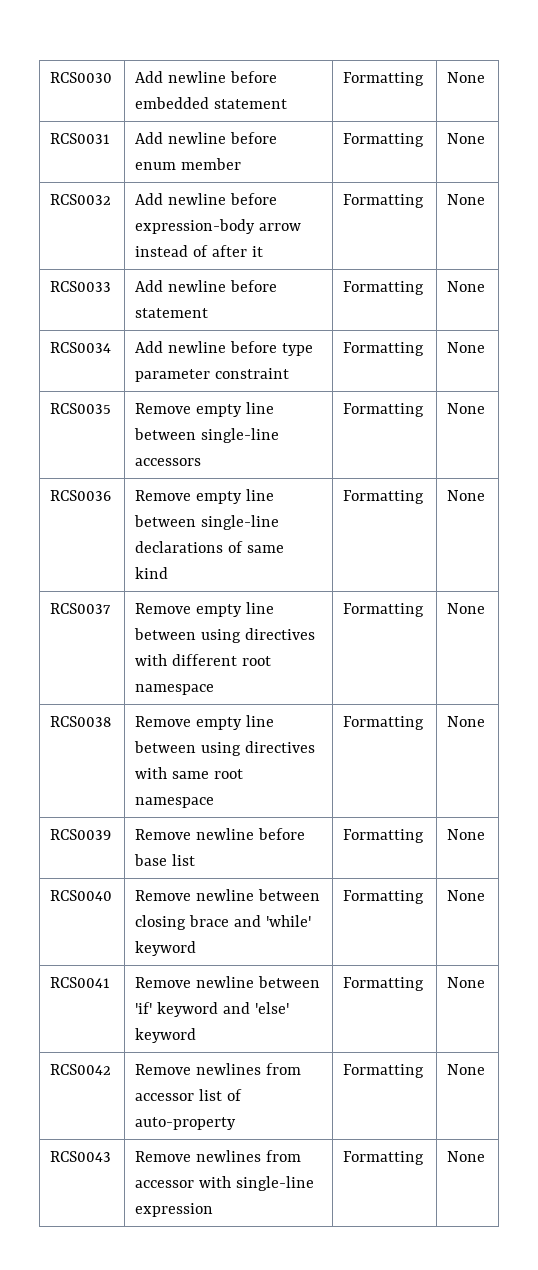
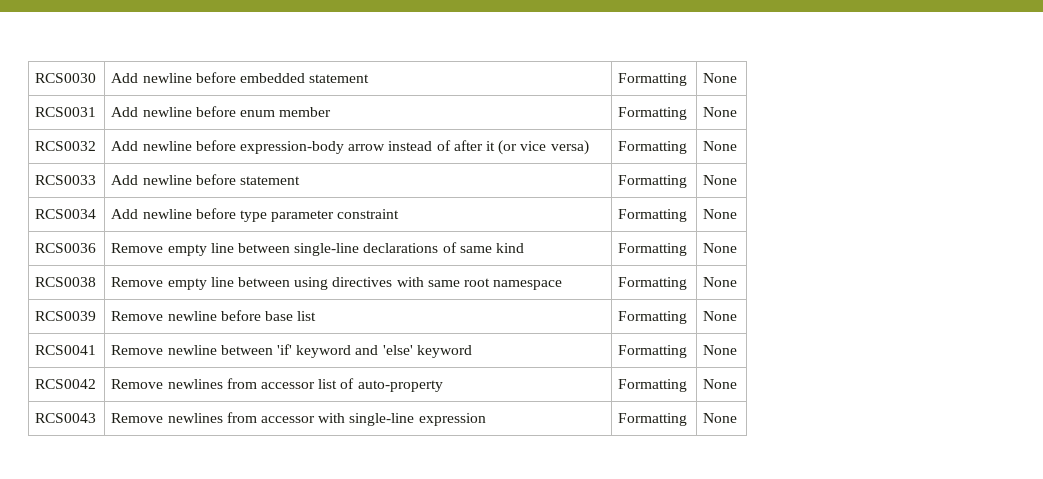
(263, 251) none -> [498,140,589,155] (or vice versa)
[50,403,112,414] [135,402,274,417] [134,428,280,443] [135,458,202,466] [343,403,425,417] [447,403,486,414] // RCS0035 | Remove empty line between single-line accessors | Formatting | None -> (738, 214) none
[50,603,112,614] [135,602,274,617] [134,628,315,643] [135,654,271,666] [135,684,215,695] [343,603,425,617] [447,603,486,614] // RCS0037 | Remove empty line between using directives with different root namespace | Formatting | None -> (738, 248) none
[50,890,113,901] [135,889,320,901] [135,915,311,930] [135,941,197,956] [343,890,425,904] [447,890,486,901] // RCS0040 | Remove newline between closing brace and 'while' keyword | Formatting | None -> (738, 316) none

